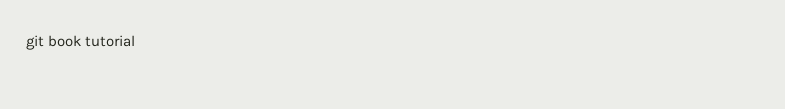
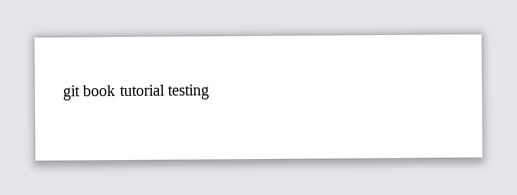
(136, 41) none -> [166,84,210,100] testing

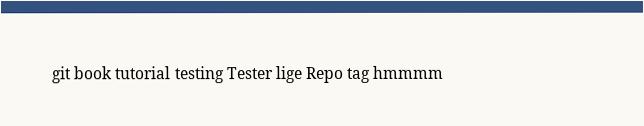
(210, 92) none -> [226,65,445,84] Tester lige Repo tag hmmmm

